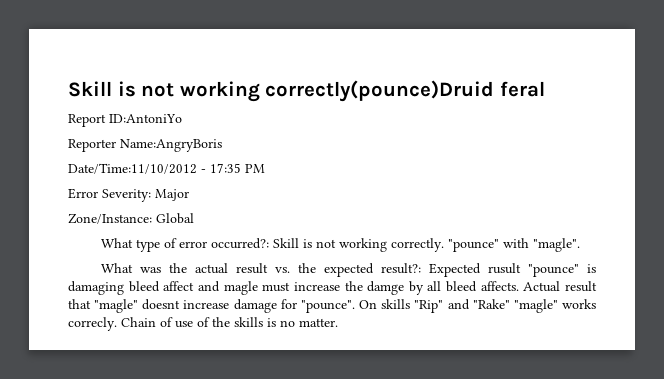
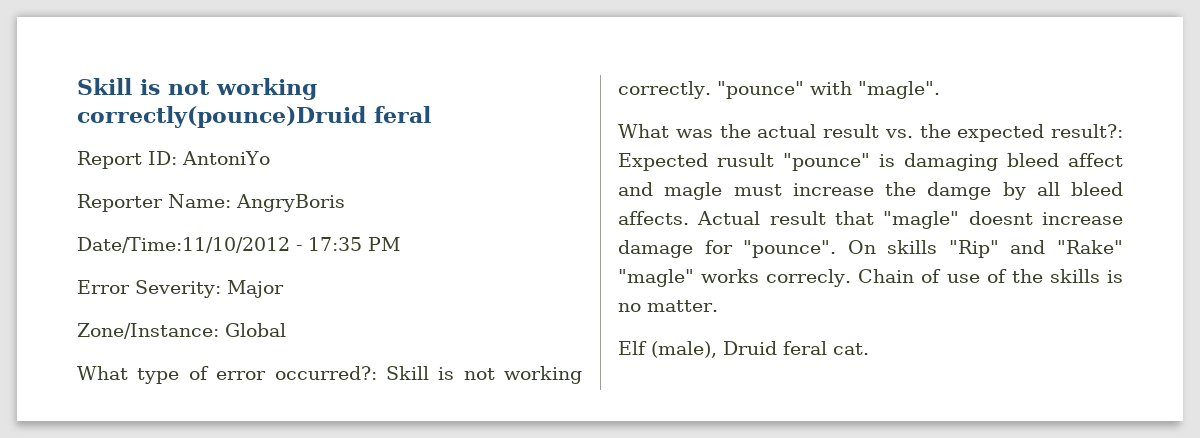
[109,114,182,123] ID:AntoniYo -> [148,151,270,165] ID: AntoniYo
[120,139,222,152] Name:AngryBoris -> [168,194,345,212] Name: AngryBoris
(338, 322) none -> [618,341,869,358] // Elf (male), Druid feral cat.

